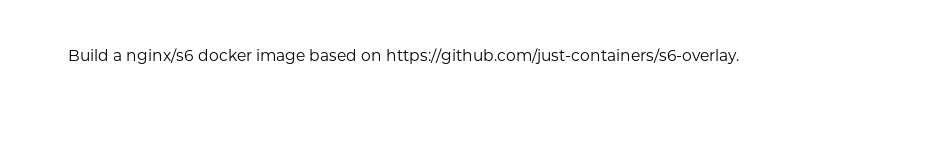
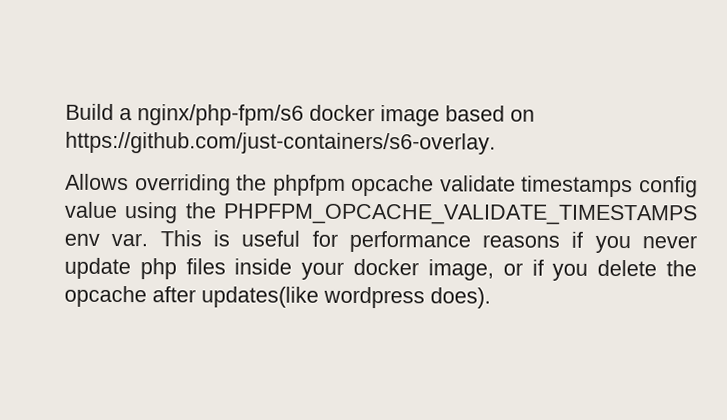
[126,48,194,64] nginx/s6 -> [137,104,304,126] nginx/php-fpm/s6
(740, 56) none -> [65,173,698,198] [64,201,698,226] [64,230,697,254] [64,257,697,281] [64,285,491,309] // Allows overriding the phpfpm opcache validate timestamps config value using the PHPFPM_OPCACHE_VALIDATE_TIMESTAMPS env var. This is useful for performance reasons if you never update php files inside your docker image, or if you delete the opcache after updates(like wordpress does).

